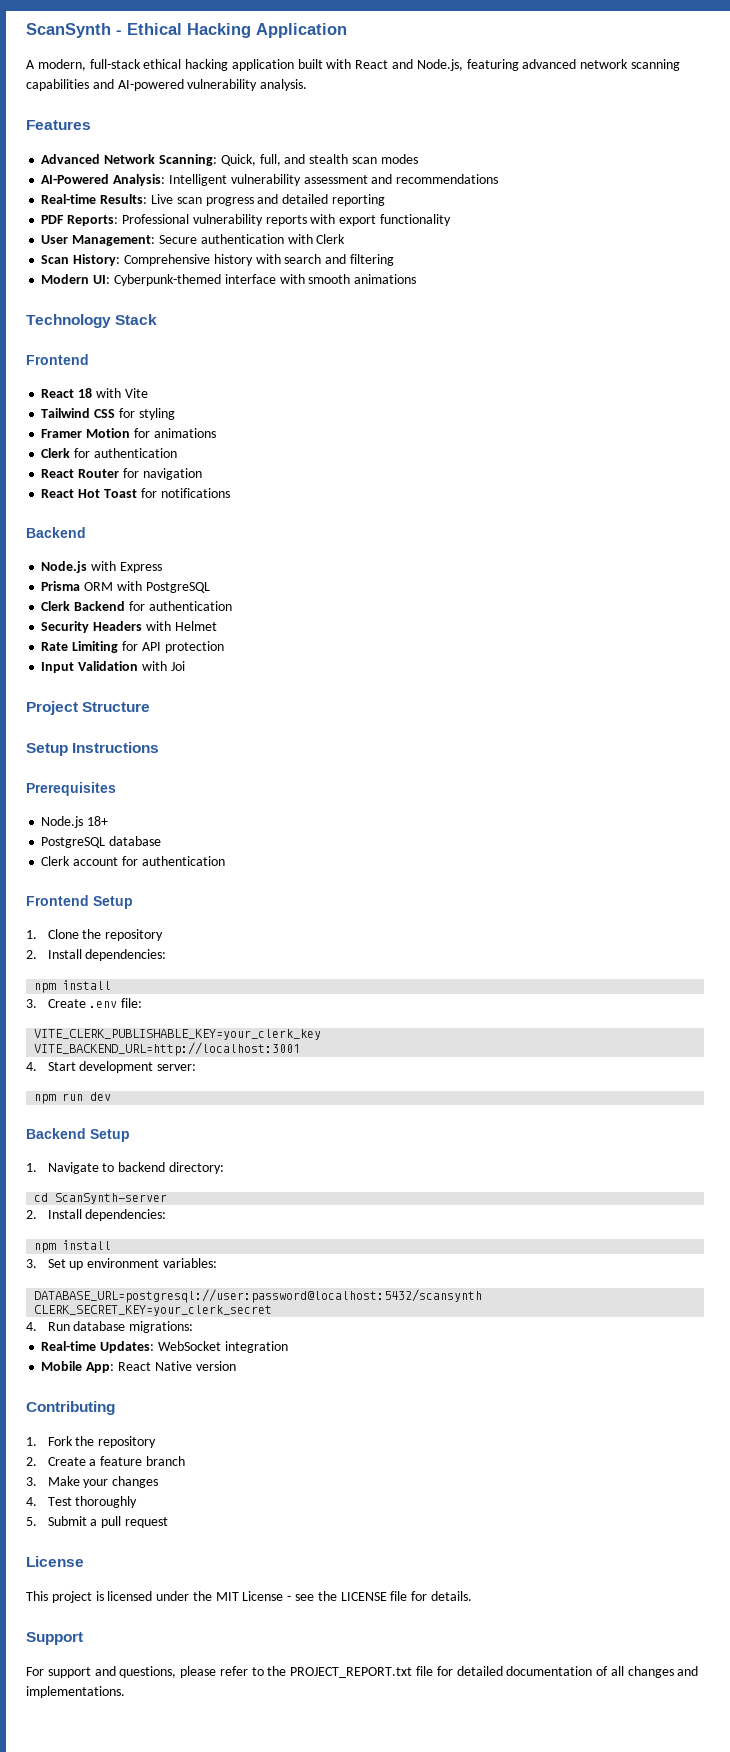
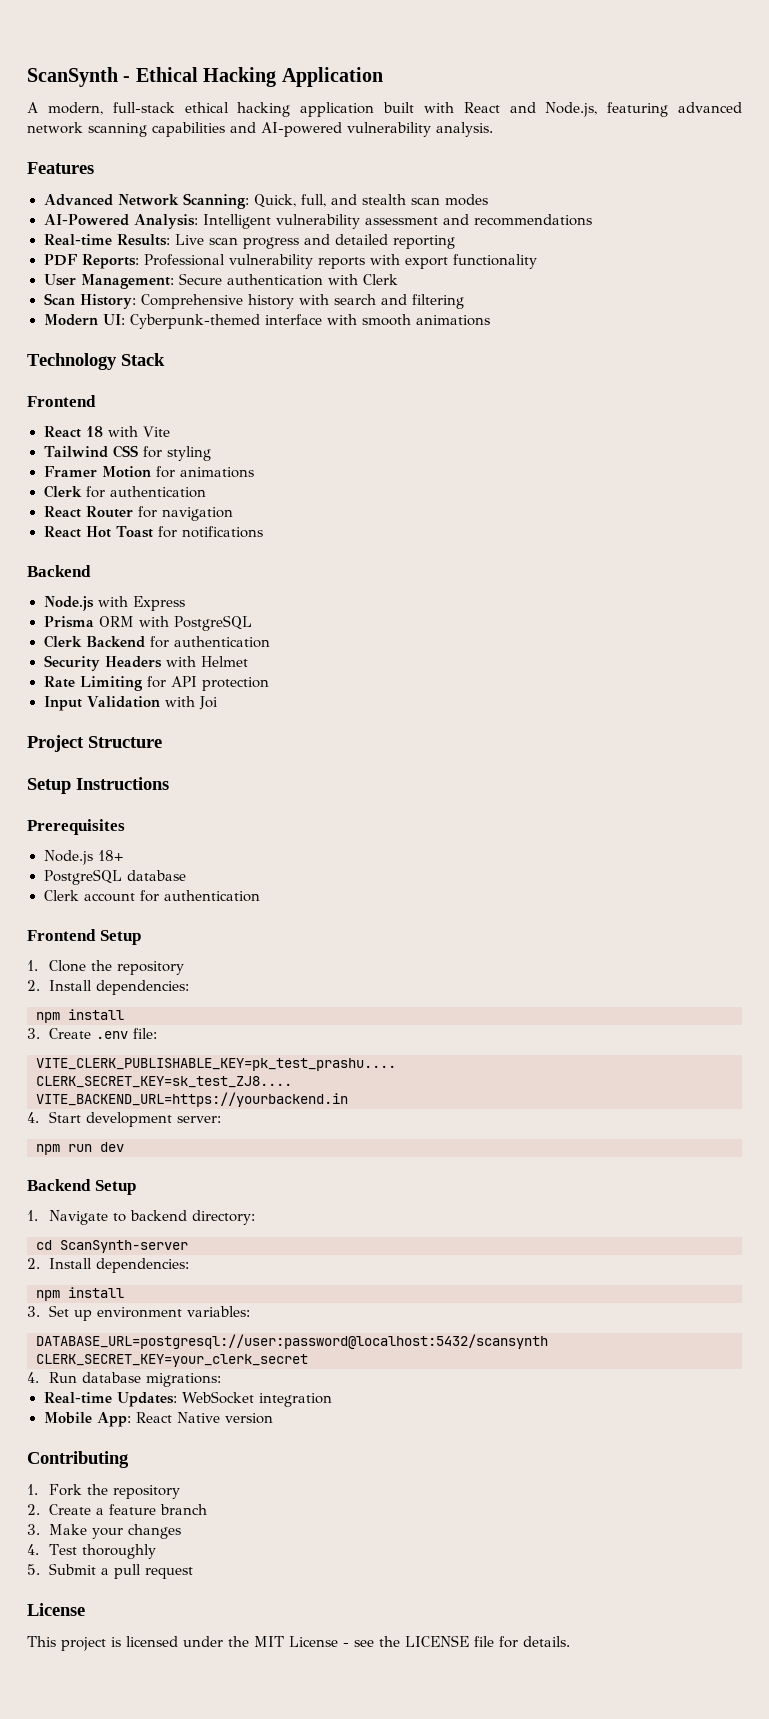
[34,1029,322,1040] [34,1042,301,1056] VITE_CLERK_PUBLISHABLE_KEY=your_clerk_key // VITE_BACKEND_URL=http://localhost:3001 -> [36,1058,396,1071] [36,1076,292,1088] [36,1092,348,1107] VITE_CLERK_PUBLISHABLE_KEY=pk_test_prashu.... // CLERK_SECRET_KEY=sk_test_ZJ8.... // VITE_BACKEND_URL=https://yourbackend.in
[26,1632,83,1645] [26,1666,699,1678] [26,1686,125,1698] // Support // For support and questions, please refer to the PROJECT_REPORT.txt file for detailed documentation of all changes and implementations. -> (570, 1641) none

